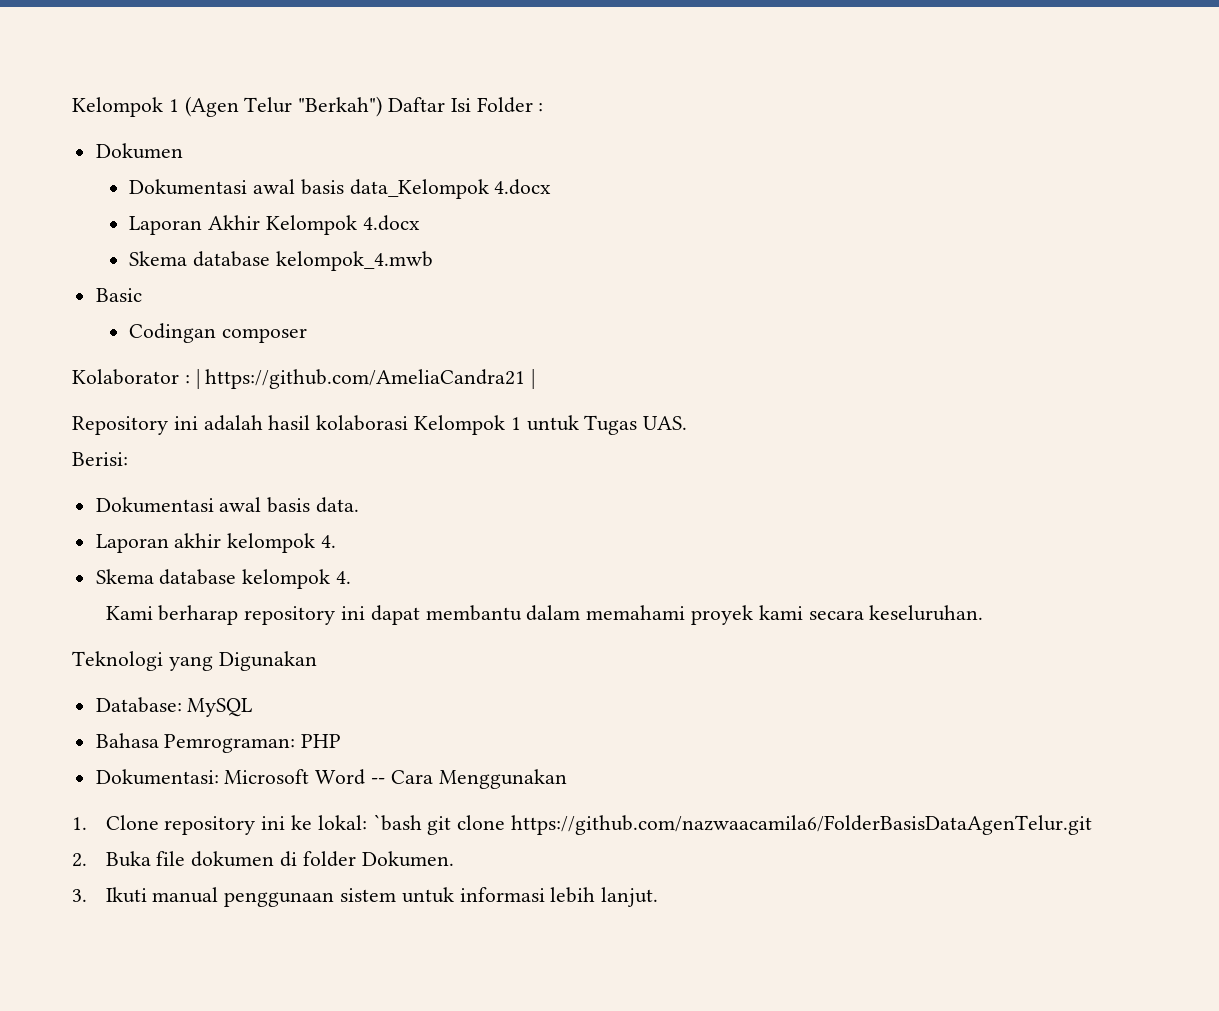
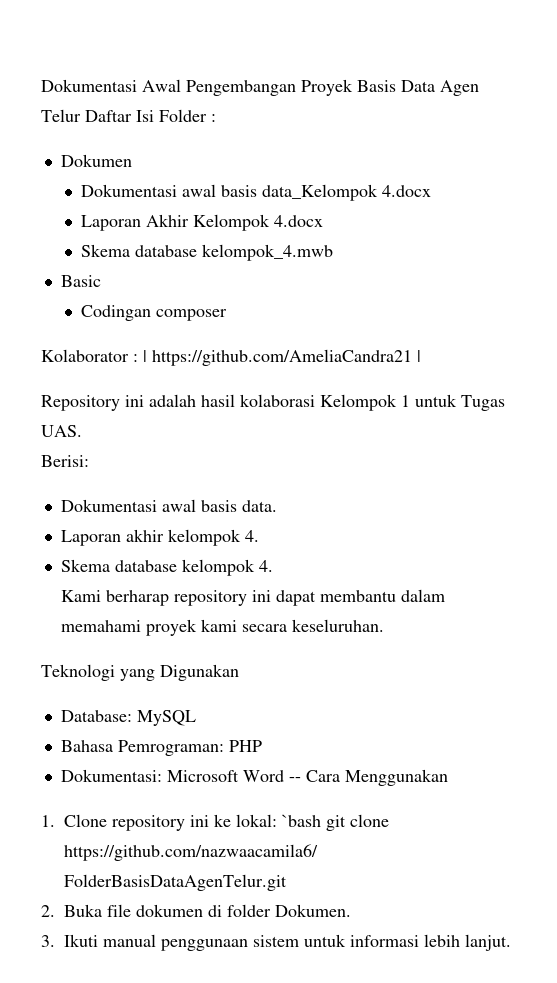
[72,96,383,117] Kelompok 1 (Agen Telur "Berkah") -> [41,79,479,96] [41,109,81,122] Dokumentasi Awal Pengembangan Proyek Basis Data Agen Telur

